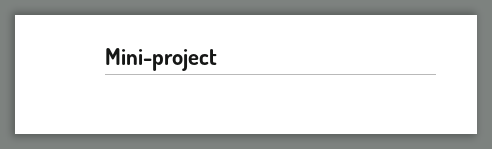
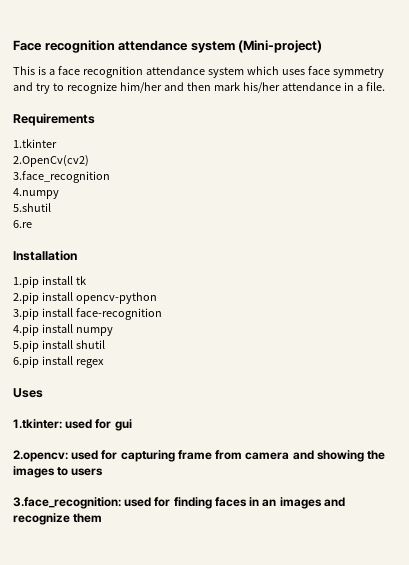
[105,48,217,71] Mini-project -> [13,40,323,53] [13,66,384,78] [13,82,385,94] [13,113,95,126] [13,139,57,148] [13,155,89,167] [13,171,110,183] [13,188,59,199] [13,203,51,212] [13,220,32,228] [13,250,77,261] [13,276,86,288] [13,292,157,304] [13,308,162,320] [13,324,113,336] [13,340,105,352] [13,356,104,368] [13,388,43,398] [13,419,132,431] [13,450,386,462] [13,466,104,478] [13,497,345,509] [13,513,103,525] Face recognition attendance system (Mini-project) // This is a face recognition attendance system which uses face symmetry and try to recognize him/her and then mark his/her attendance in a file. // Requirements // 1.tkinter // 2.OpenCv(cv2) // 3.face_recognition // 4.numpy // 5.shutil // 6.re // Installation // 1.pip install tk // 2.pip install opencv-python // 3.pip install face-recognition // 4.pip install numpy // 5.pip install shutil // 6.pip install regex // Uses // 1.tkinter: used for gui // 2.opencv: used for capturing frame from camera and showing the images to users // 3.face_recognition: used for finding faces in an images and recognize them

